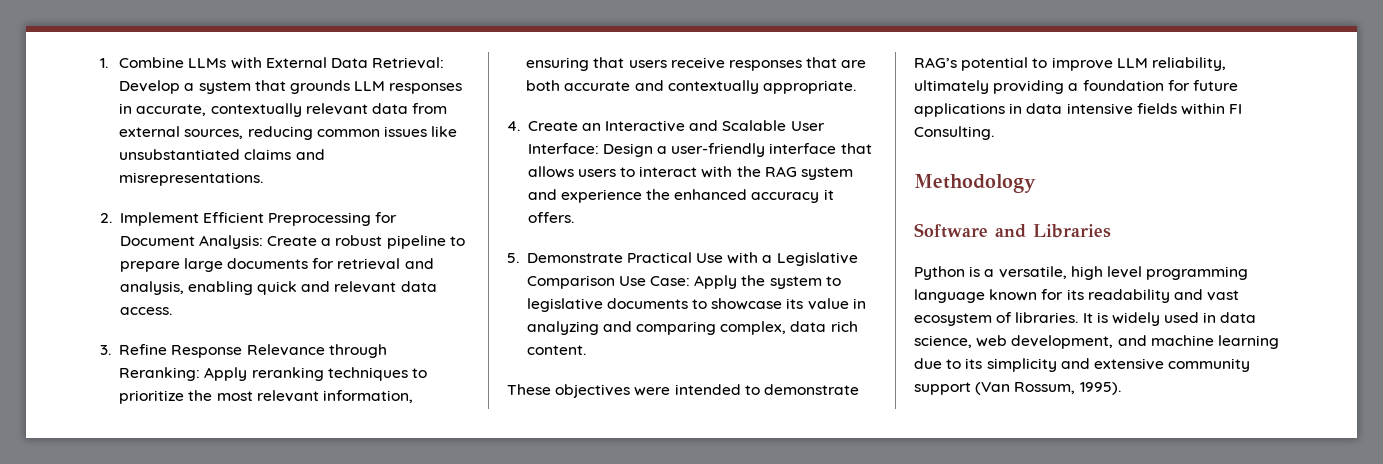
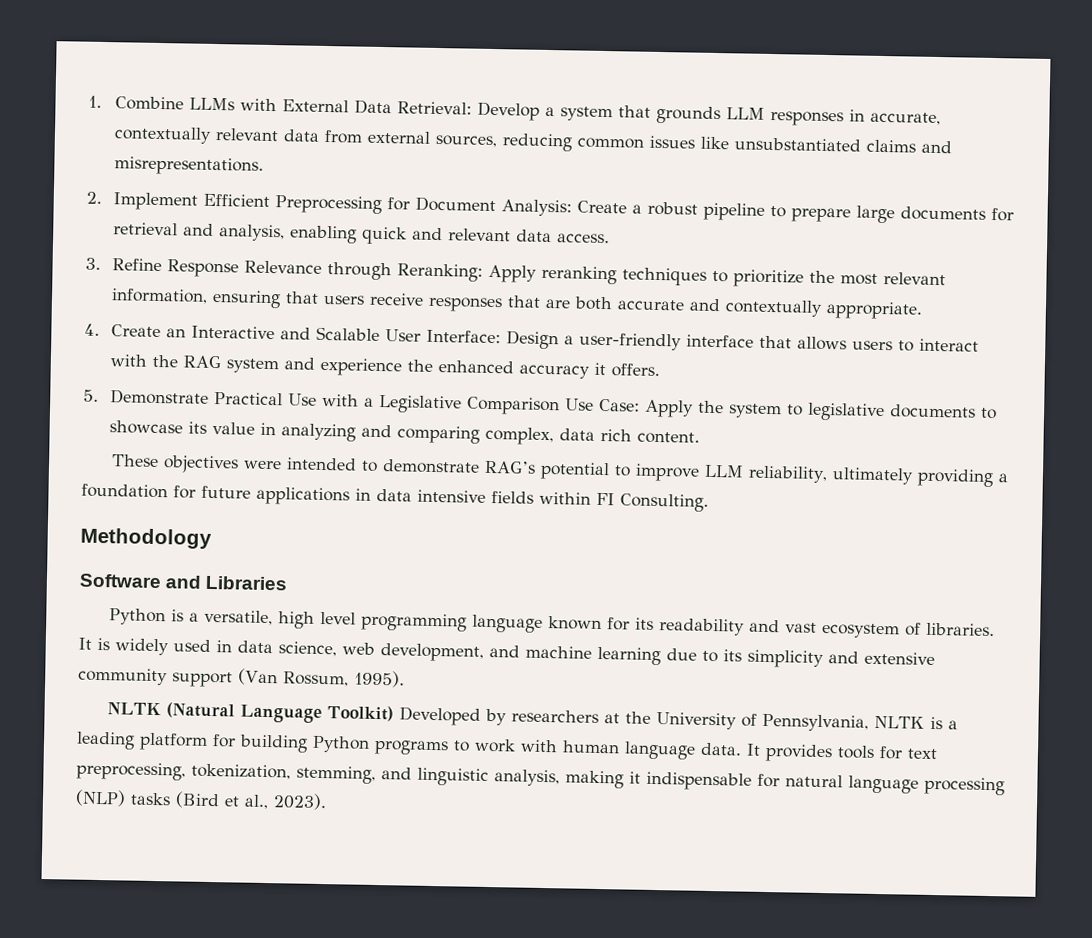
(1121, 388) none -> [106,702,958,732] [76,731,938,763] [76,761,1005,796] [75,789,327,811] // NLTK (Natural Language Toolkit) Developed by researchers at the University of Pennsylvania, NLTK is a leading platform for building Python programs to work with human language data. It provides tools for text preprocessing, tokenization, stemming, and linguistic analysis, making it indispensable for natural language processing (NLP) tasks (Bird et al., 2023).

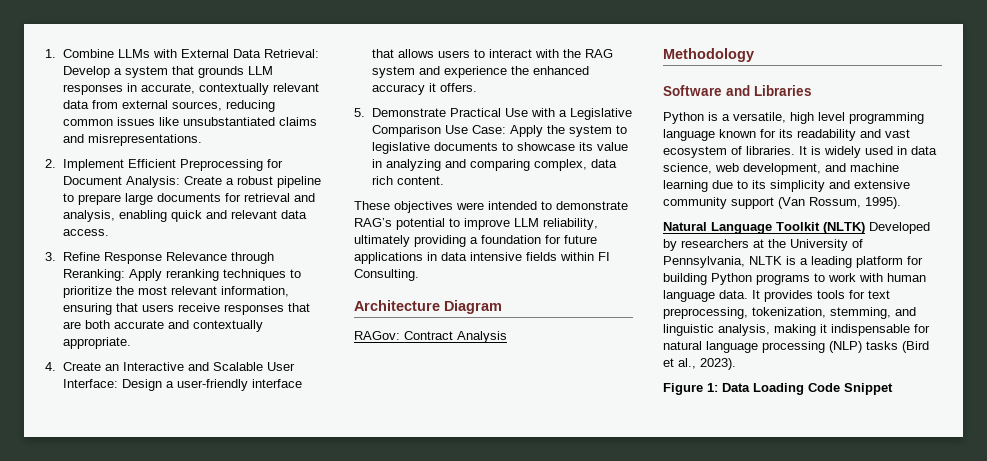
(709, 502) none -> [354,300,502,314] [354,331,507,343] // Architecture Diagram // RAGov: Contract Analysis
[106,702,394,724] NLTK (Natural Language Toolkit) -> [663,222,865,234] Natural Language Toolkit (NLTK)
(327, 802) none -> [663,383,893,395] // Figure 1: Data Loading Code Snippet

